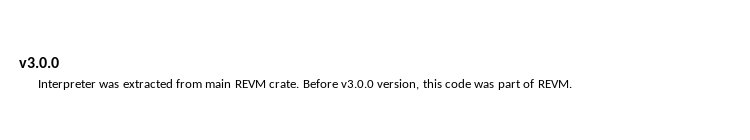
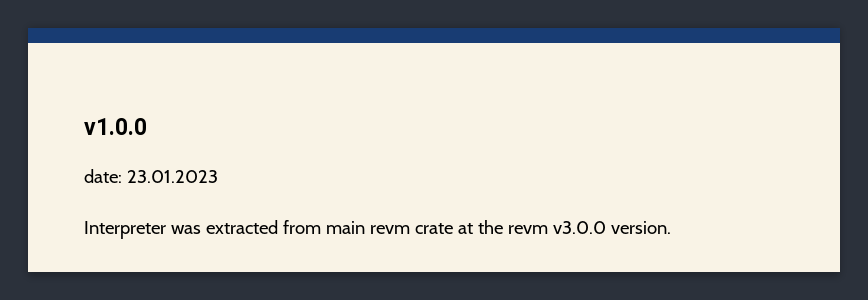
[19,57,59,68] v3.0.0 -> [84,118,147,135] [84,169,218,183] v1.0.0 // date: 23.01.2023
[234,79,572,90] REVM crate. Before v3.0.0 version, this code was part of REVM. -> [369,220,671,234] revm crate at the revm v3.0.0 version.

